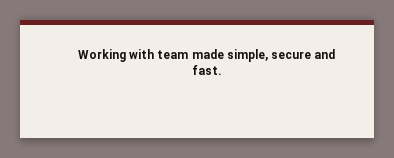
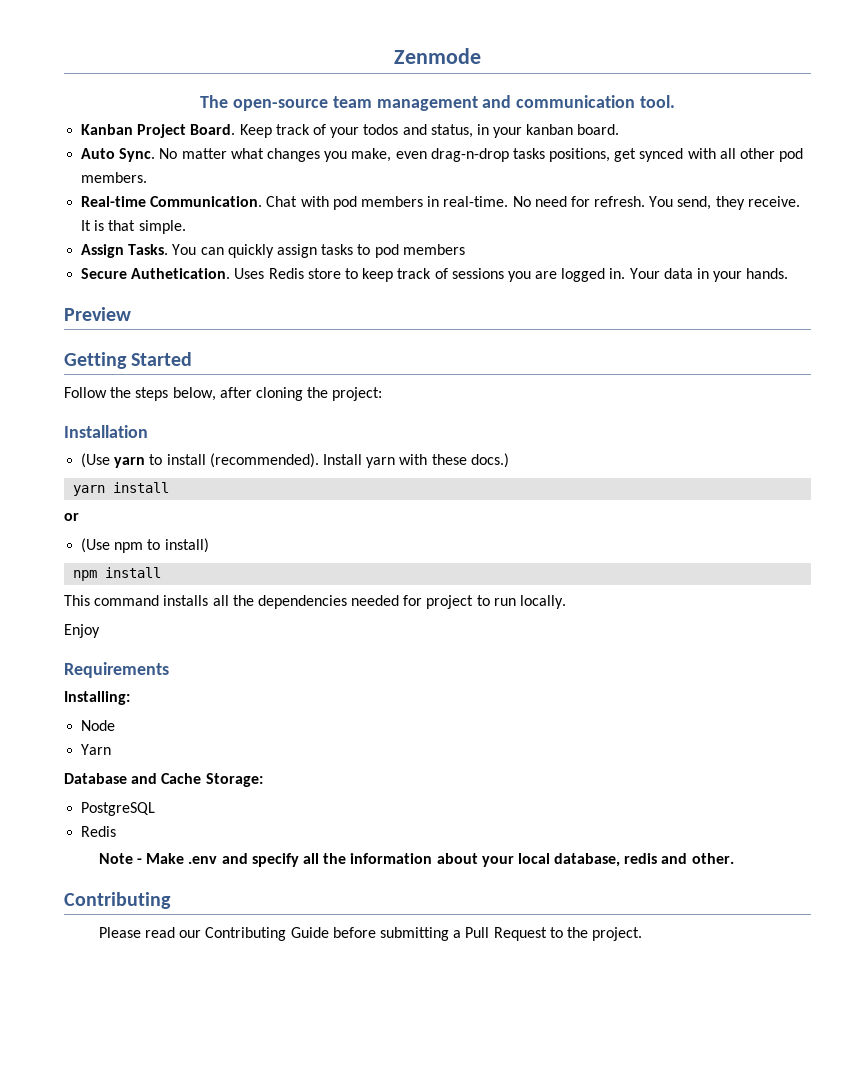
[77,49,336,62] [191,65,222,75] Working with team made simple, secure and fast. -> [394,48,481,64] [200,95,675,111] [81,124,620,138] [81,148,804,162] [81,172,148,183] [81,196,800,210] [81,220,186,234] [81,244,465,258] [81,268,789,282] [64,307,131,321] [64,352,193,369] [64,387,383,401] [64,425,148,438] [81,453,509,468] [73,482,170,496] [64,513,79,521] [81,538,209,553] [73,567,162,581] [64,595,567,609] [64,624,100,638] [64,662,169,678] [64,691,130,705] [81,720,116,731] [81,744,112,755] [64,773,263,787] [81,802,156,816] [81,826,117,837] [98,853,734,867] [64,892,171,909] [98,927,643,941] Zenmode // The open-source team management and communication tool. // Kanban Project Board. Keep track of your todos and status, in your kanban board. // Auto Sync. No matter what changes you make, even drag-n-drop tasks positions, get synced with all other pod members. // Real-time Communication. Chat with pod members in real-time. No need for refresh. You send, they receive. It is that simple. // Assign Tasks. You can quickly assign tasks to pod members // Secure Authetication. Uses Redis store to keep track of sessions you are logged in. Your data in your hands. // Preview // Getting Started // Follow the steps below, after cloning the project: // Installation // (Use yarn to install (recommended). Install yarn with these docs.) // yarn install // or // (Use npm to install) // npm install // This command installs all the dependencies needed for project to run locally. // Enjoy // Requirements // Installing: // Node // Yarn // Database and Cache Storage: // PostgreSQL // Redis // Note - Make .env and specify all the information about your local database, redis and other. // Contributing // Please read our Contributing Guide before submitting a Pull Request to the project.

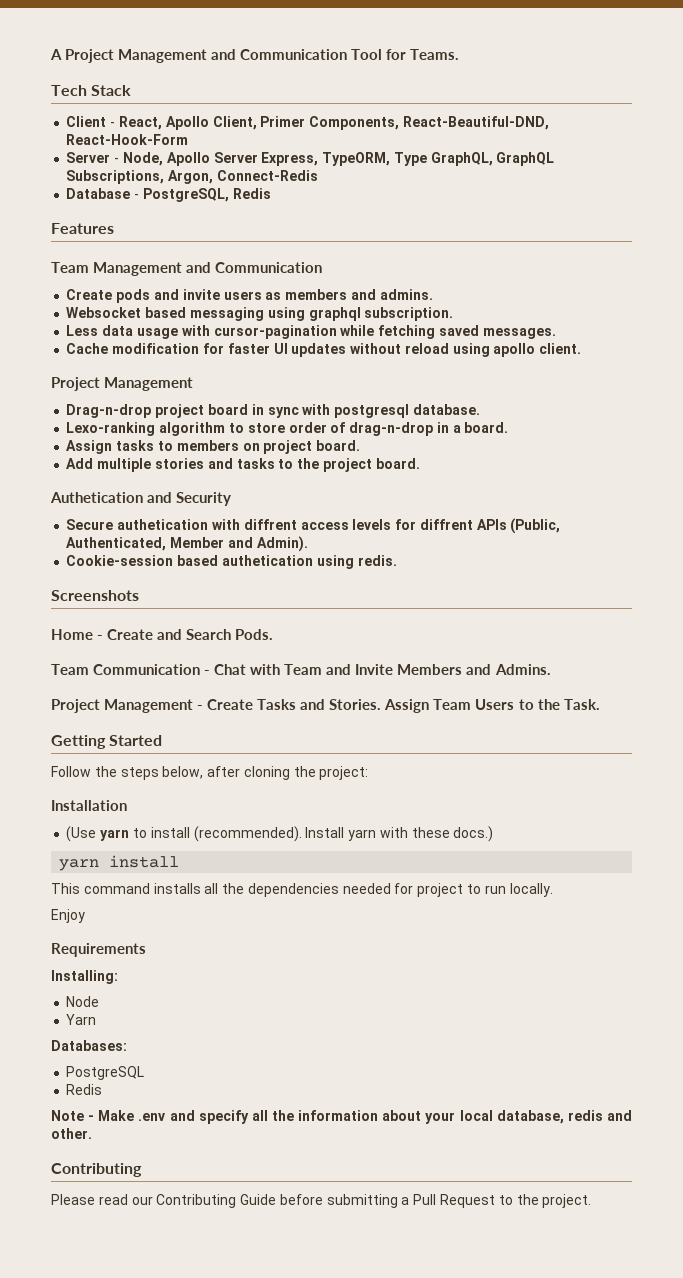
[394,48,481,64] [200,95,675,111] [81,124,620,138] [81,148,804,162] [81,172,148,183] [81,196,800,210] [81,220,186,234] [81,244,465,258] [81,268,789,282] [64,307,131,321] Zenmode // The open-source team management and communication tool. // Kanban Project Board. Keep track of your todos and status, in your kanban board. // Auto Sync. No matter what changes you make, even drag-n-drop tasks positions, get synced with all other pod members. // Real-time Communication. Chat with pod members in real-time. No need for refresh. You send, they receive. It is that simple. // Assign Tasks. You can quickly assign tasks to pod members // Secure Authetication. Uses Redis store to keep track of sessions you are logged in. Your data in your hands. // Preview -> [50,49,460,63] [51,85,132,96] [66,116,549,130] [66,134,189,145] [66,152,555,166] [66,170,318,184] [66,188,271,202] [51,223,114,234] [51,262,323,276] [66,289,433,303] [66,307,454,321] [66,325,556,339] [66,343,582,357] [51,377,194,391] [66,404,480,418] [66,422,509,436] [66,440,361,454] [66,458,420,472] [50,492,232,506] [66,518,561,534] [66,536,308,552] [66,555,397,569] [51,590,139,601] [51,629,274,640] [51,664,551,675] [51,699,600,713] A Project Management and Communication Tool for Teams. // Tech Stack // Client - React, Apollo Client, Primer Components, React-Beautiful-DND, React-Hook-Form // Server - Node, Apollo Server Express, TypeORM, Type GraphQL, GraphQL Subscriptions, Argon, Connect-Redis // Database - PostgreSQL, Redis // Features // Team Management and Communication // Create pods and invite users as members and admins. // Websocket based messaging using graphql subscription. // Less data usage with cursor-pagination while fetching saved messages. // Cache modification for faster UI updates without reload using apollo client. // Project Management // Drag-n-drop project board in sync with postgresql database. // Lexo-ranking algorithm to store order of drag-n-drop in a board. // Assign tasks to members on project board. // Add multiple stories and tasks to the project board. // Authetication and Security // Secure authetication with diffrent access levels for diffrent APIs (Public, Authenticated, Member and Admin). // Cookie-session based authetication using redis. // Screenshots // Home - Create and Search Pods. // Team Communication - Chat with Team and Invite Members and Admins. // Project Management - Create Tasks and Stories. Assign Team Users to the Task.
[64,513,79,521] [81,538,209,553] [73,567,162,581] // or // (Use npm to install) // npm install -> (180, 861) none
[64,773,263,787] Database and Cache Storage: -> [51,1040,127,1051] Databases:

